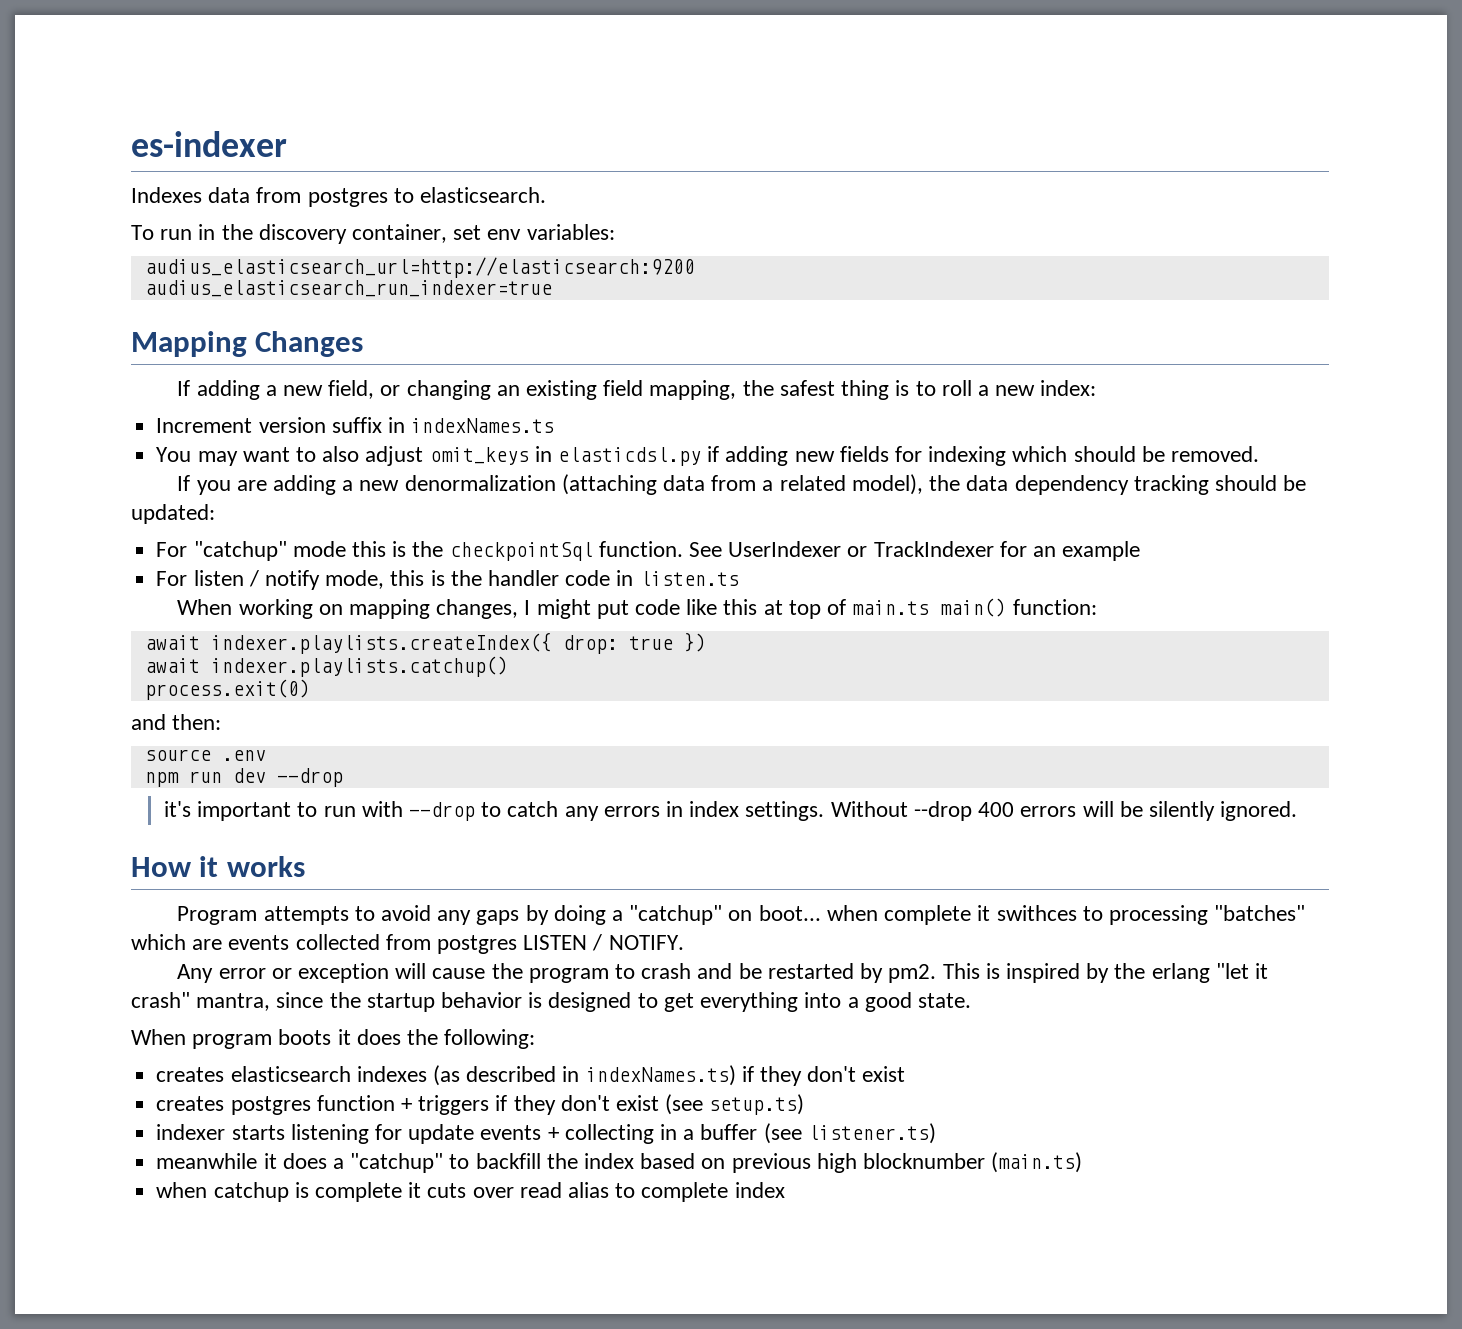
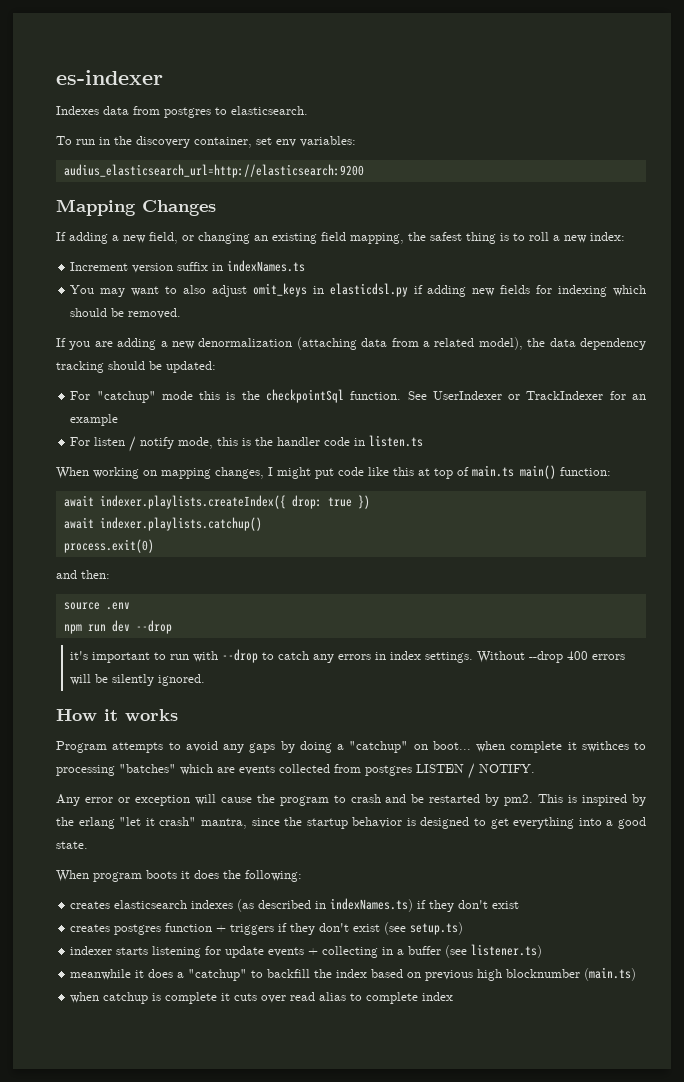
[144,280,552,297] // audius_elasticsearch_run_indexer=true -> (364, 171) none

